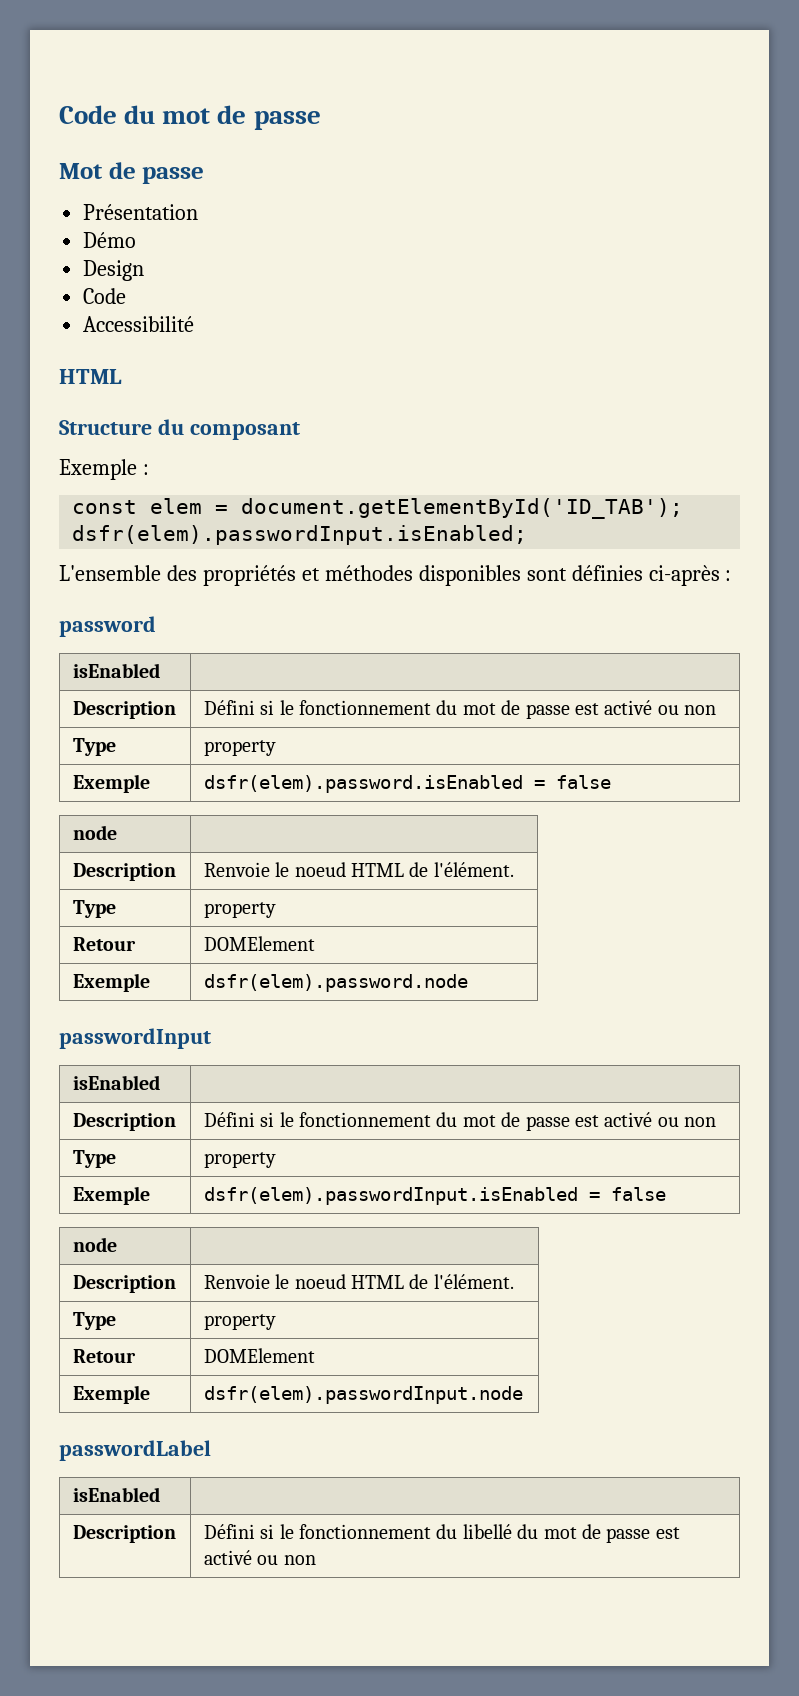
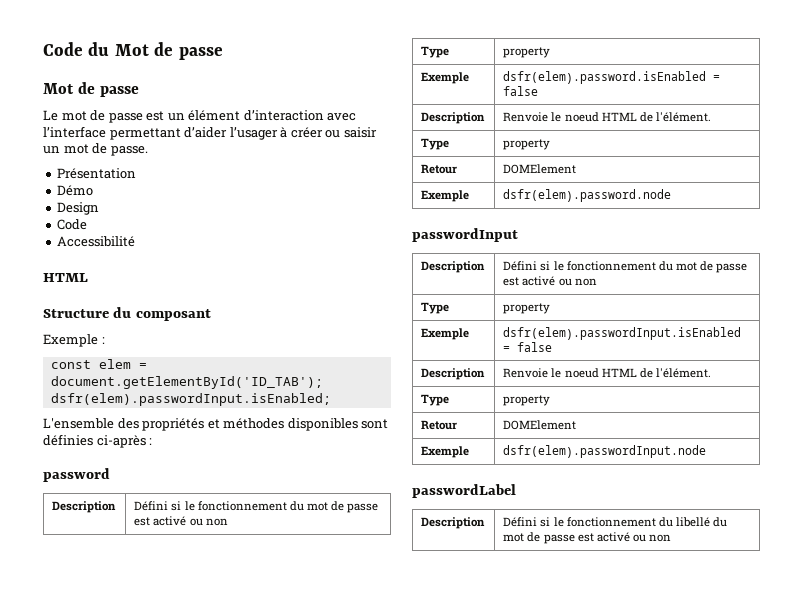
[162,108,211,124] mot -> [114,44,149,56] Mot
(205, 175) none -> [43,110,357,123] [43,126,377,140] [43,143,148,156] // Le mot de passe est un élément d’interaction avec l’interface permettant d’aider l’usager à créer ou saisir un mot de passe.
[72,663,160,678] // isEnabled | -> (110, 475) none
[72,825,117,840] // node | -> (539, 91) none
[72,1075,160,1090] // isEnabled | -> (518, 235) none
[72,1237,117,1252] // node | -> (553, 347) none
[72,1487,160,1502] // isEnabled | -> (516, 491) none

